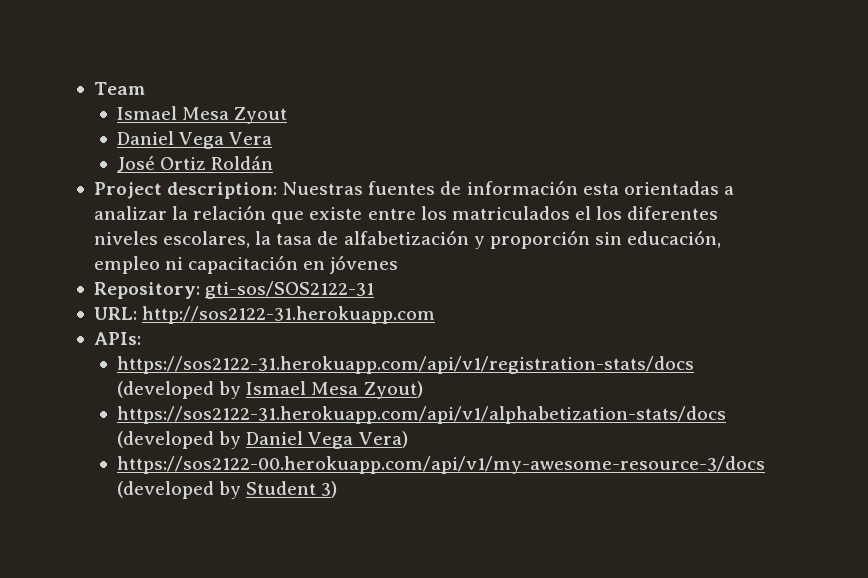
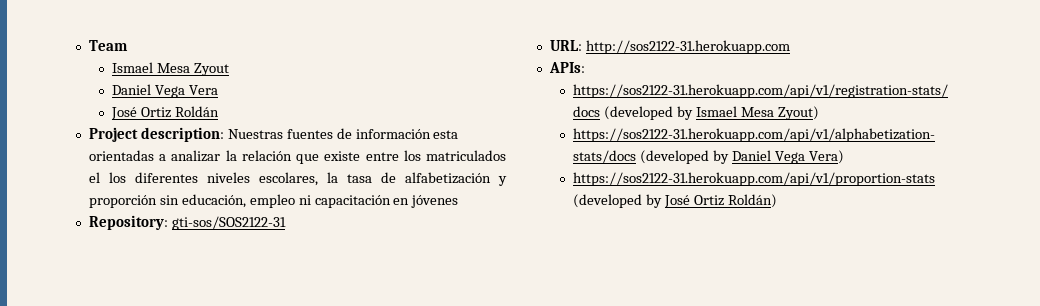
[117,456,766,474] [117,481,338,499] https://sos2122-00.herokuapp.com/api/v1/my-awesome-resource-3/docs (developed by Student 3) -> [573,172,936,186] [573,194,778,208] https://sos2122-31.herokuapp.com/api/v1/proportion-stats (developed by José Ortiz Roldán)

